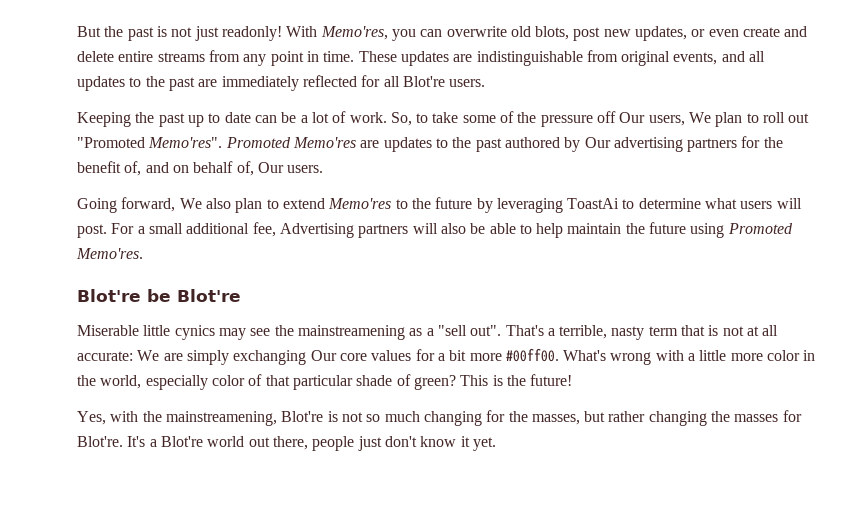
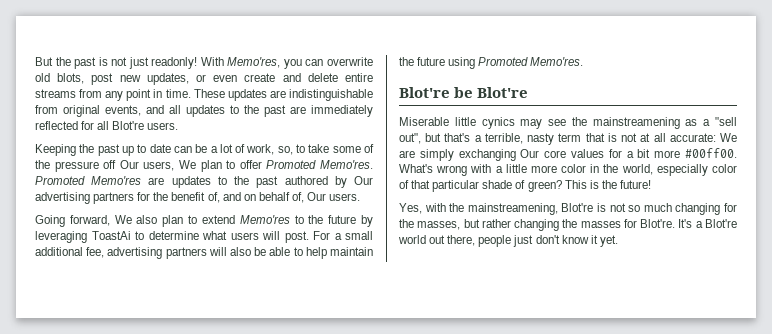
[349,112,412,126] work. So, -> [246,144,293,155] work, so,
[763,112,810,123] [77,137,223,148] roll out "Promoted Memo'res". -> [239,160,373,169] offer Promoted Memo'res.
[279,223,354,238] Advertising -> [107,247,163,259] advertising
[470,325,544,336] out". That's -> [399,133,471,144] out", but that's

